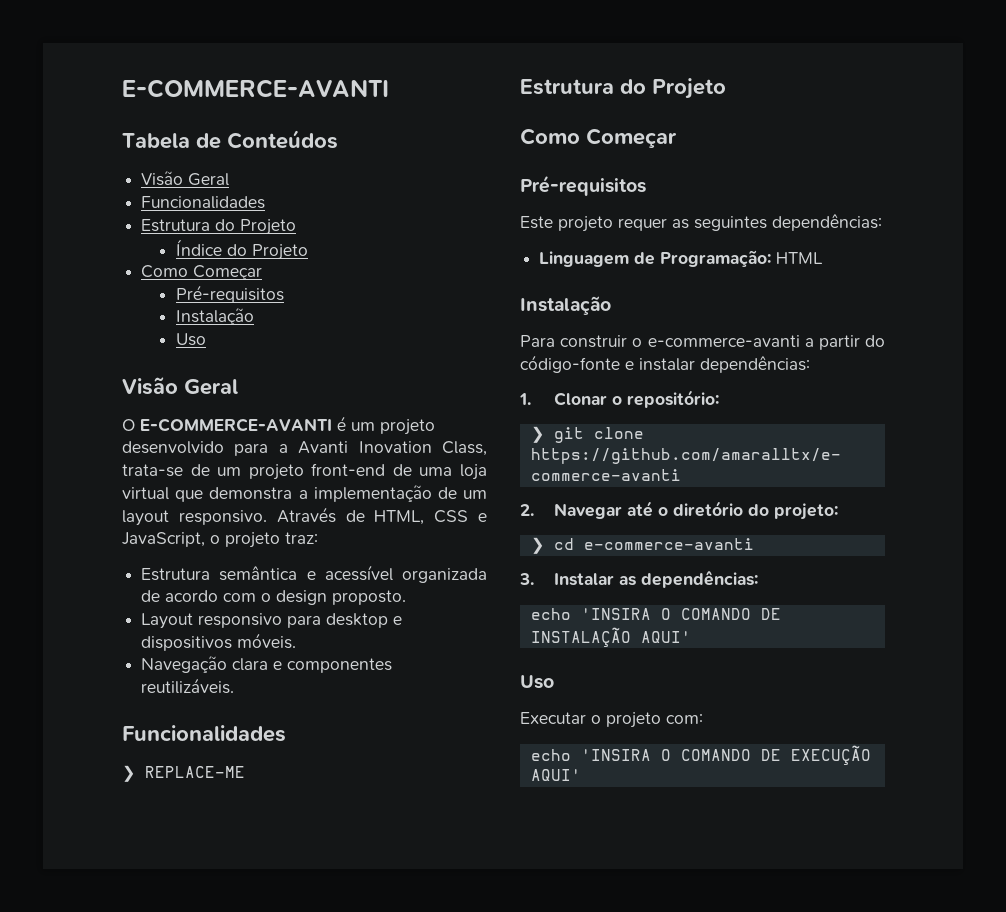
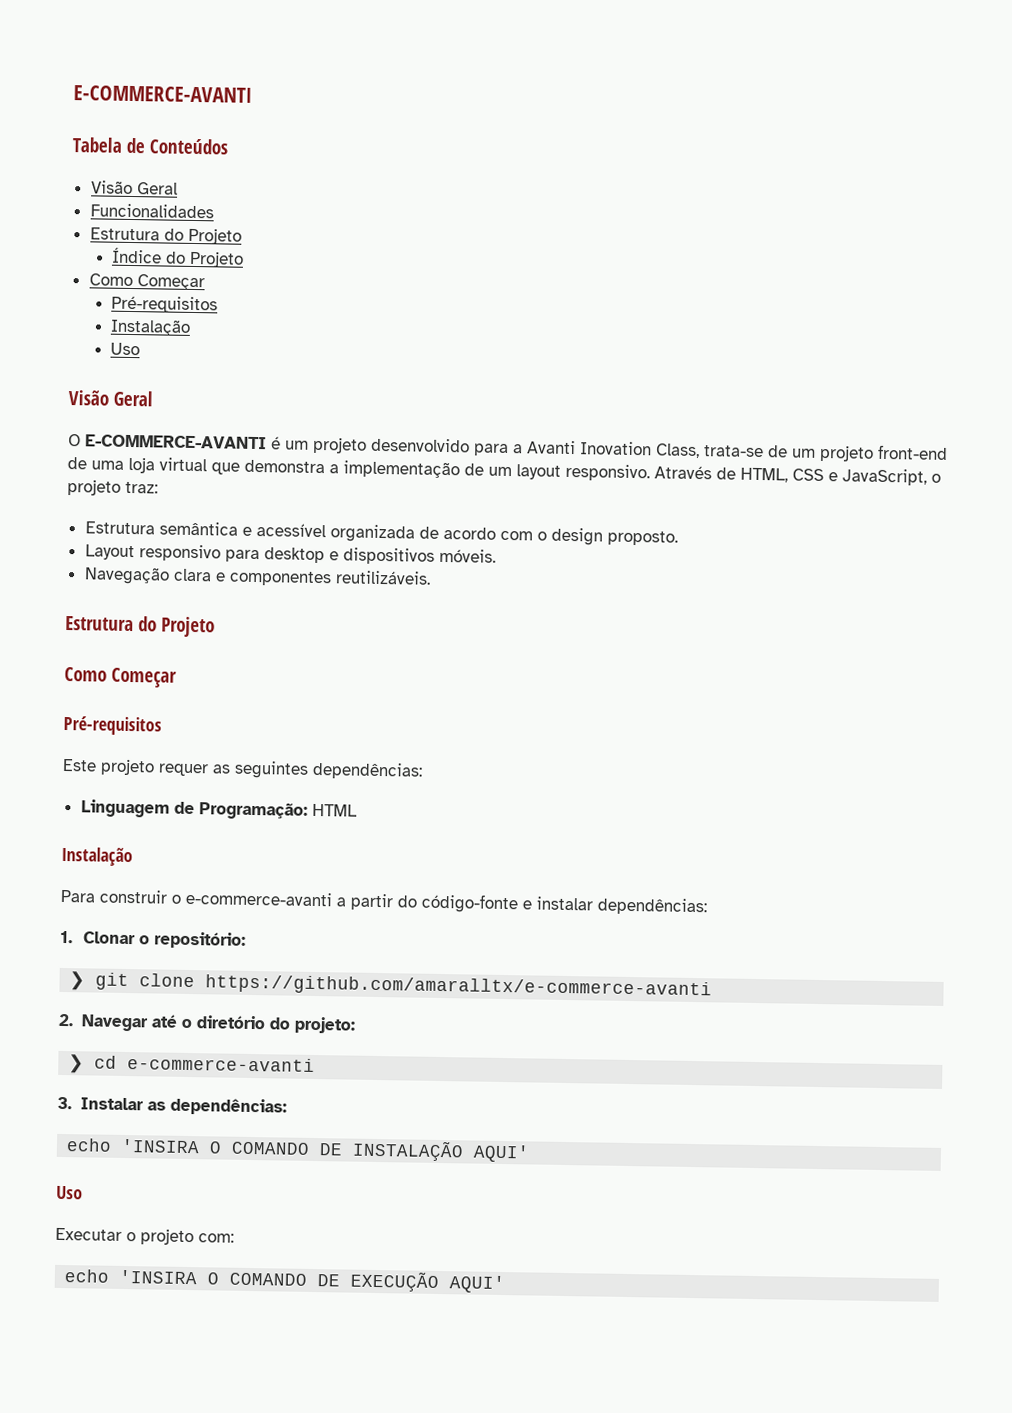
[122,725,286,742] [122,765,245,782] // Funcionalidades // ❯ REPLACE-ME -> (431, 577) none

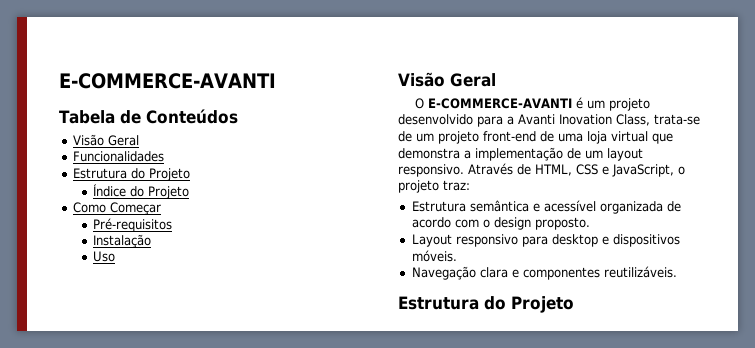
[64,666,178,688] [63,715,162,736] [62,758,423,780] [80,799,357,820] [61,846,133,867] [60,889,707,916] [60,930,246,949] [69,971,713,1000] [58,1013,356,1034] [68,1054,316,1074] [57,1096,287,1116] [66,1138,531,1163] [56,1185,83,1200] [55,1227,234,1246] [64,1269,506,1294] // Como Começar // Pré-requisitos // Este projeto requer as seguintes dependências: // Linguagem de Programação: HTML // Instalação // Para construir o e-commerce-avanti a partir do código-fonte e instalar dependências: // 1. Clonar o repositório: // ❯ git clone https://github.com/amaralltx/e-commerce-avanti // 2. Navegar até o diretório do projeto: // ❯ cd e-commerce-avanti // 3. Instalar as dependências: // echo 'INSIRA O COMANDO DE INSTALAÇÃO AQUI' // Uso // Executar o projeto com: // echo 'INSIRA O COMANDO DE EXECUÇÃO AQUI' -> (574, 304) none

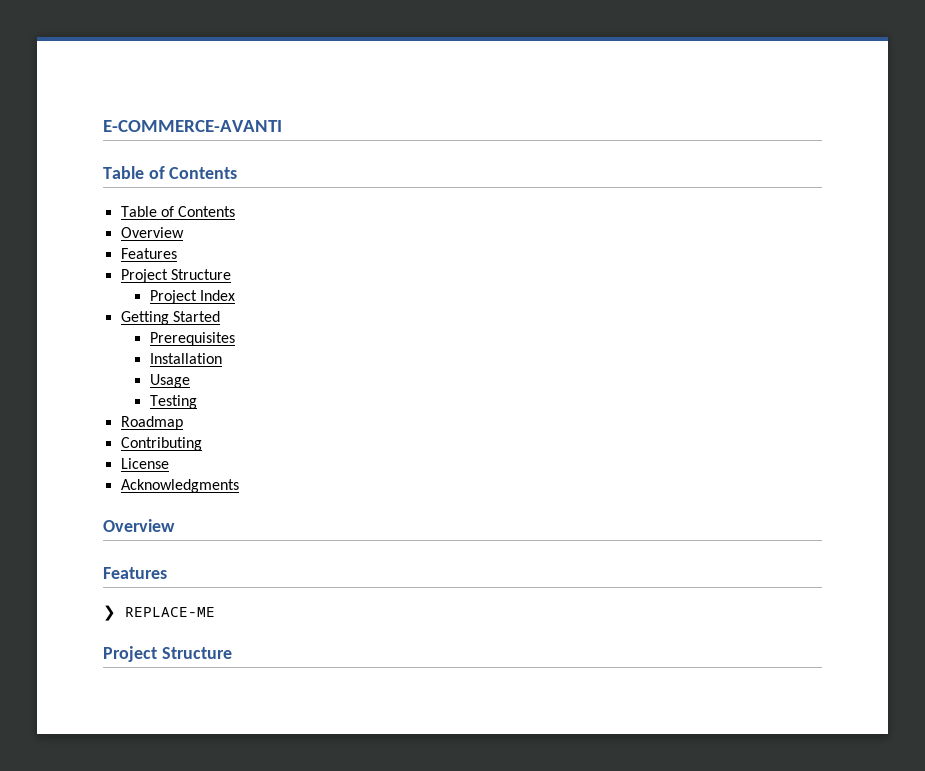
[59,109,238,124] [72,134,139,146] [72,151,164,162] [72,168,190,181] [93,184,190,199] [72,202,161,215] [93,218,173,232] [93,234,152,248] [93,251,116,262] [398,72,496,87] [414,97,650,111] [398,114,700,127] [398,131,673,144] [398,147,643,161] [398,163,685,177] [398,180,470,193] [411,200,681,214] [411,217,590,230] [411,234,680,247] [411,250,457,262] [411,266,677,280] [398,296,574,313] Tabela de Conteúdos // Visão Geral // Funcionalidades // Estrutura do Projeto // Índice do Projeto // Como Começar // Pré-requisitos // Instalação // Uso // Visão Geral // O E-COMMERCE-AVANTI é um projeto desenvolvido para a Avanti Inovation Class, trata-se de um projeto front-end de uma loja virtual que demonstra a implementação de um layout responsivo. Através de HTML, CSS e JavaScript, o projeto traz: // Estrutura semântica e acessível organizada de acordo com o design proposto. // Layout responsivo para desktop e dispositivos móveis. // Navegação clara e componentes reutilizáveis. // Estrutura do Projeto -> [103,166,238,179] [120,206,236,217] [120,227,184,238] [120,248,177,259] [120,269,231,283] [149,290,236,304] [120,311,220,325] [149,332,235,346] [149,353,222,364] [149,374,190,388] [149,395,197,409] [120,416,183,430] [120,437,202,451] [120,458,169,469] [120,479,239,493] [103,519,175,532] [103,567,167,579] [103,605,215,621] [103,646,232,662] Table of Contents // Table of Contents // Overview // Features // Project Structure // Project Index // Getting Started // Prerequisites // Installation // Usage // Testing // Roadmap // Contributing // License // Acknowledgments // Overview // Features // ❯ REPLACE-ME // Project Structure

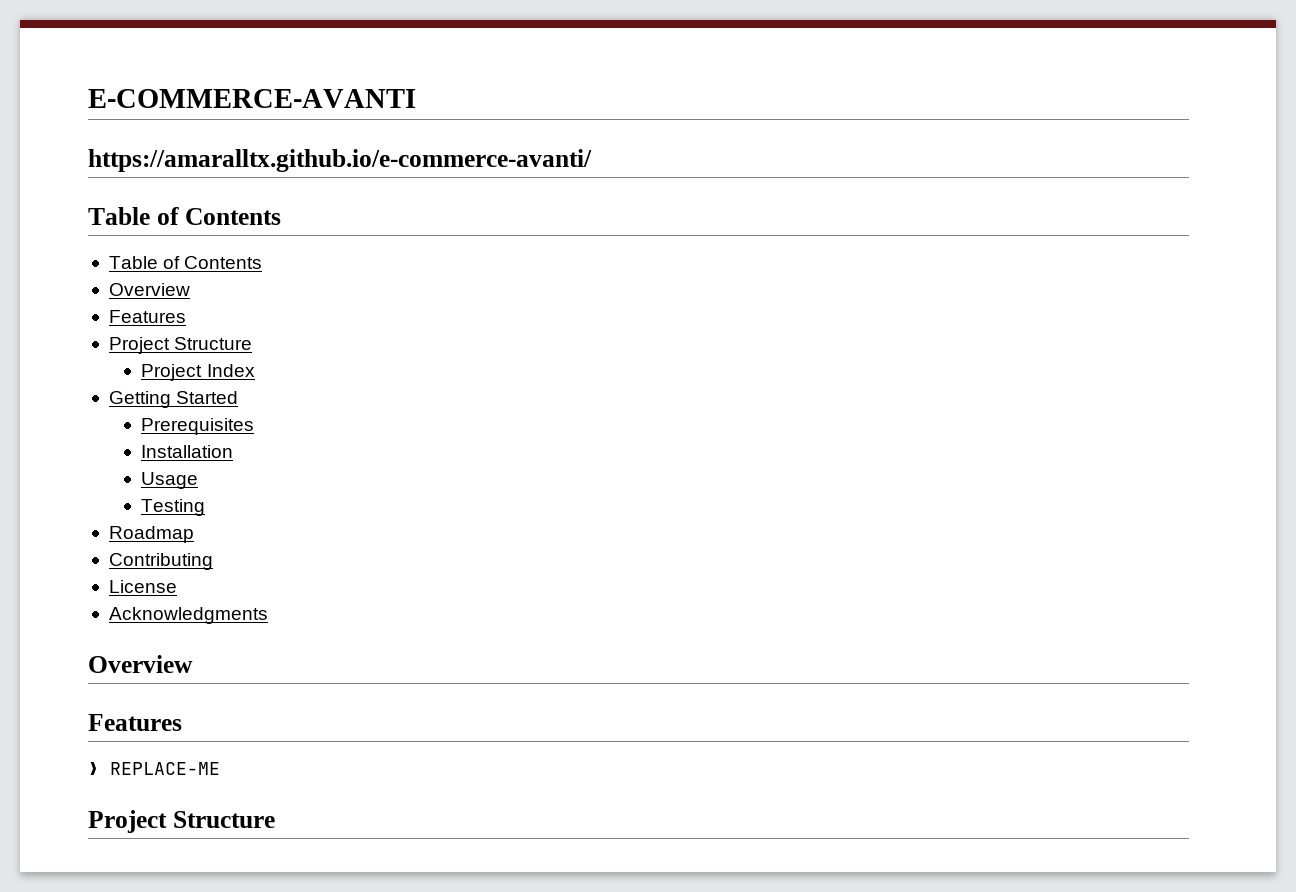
(282, 126) none -> [88,149,592,172] // https://amaralltx.github.io/e-commerce-avanti/

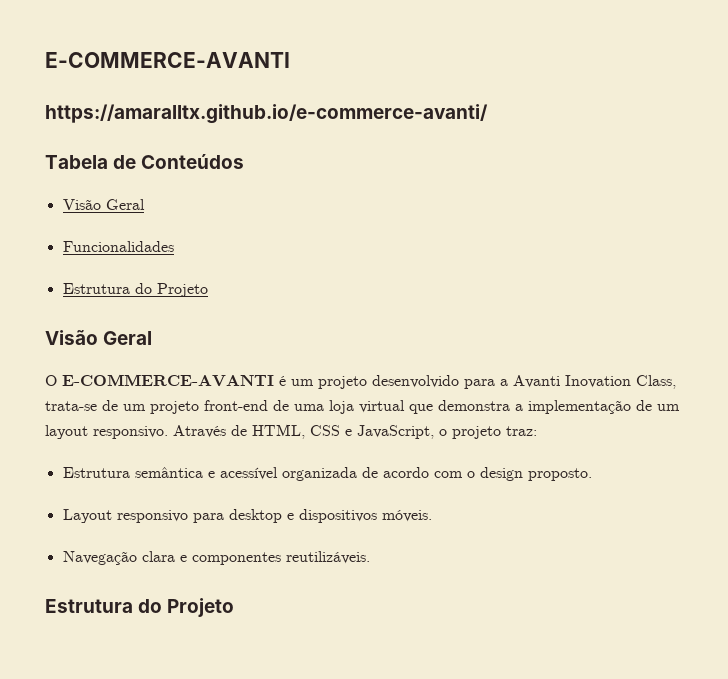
[88,207,281,225] [108,256,263,269] [108,283,190,296] [108,310,186,323] [108,337,253,354] [141,364,255,381] [108,391,239,408] [141,418,255,435] [141,445,234,458] [141,472,199,489] [141,499,206,516] [108,526,194,543] [108,553,213,570] [108,580,177,593] [108,607,268,624] [88,655,193,673] [88,714,182,731] [88,762,220,775] [88,810,275,833] Table of Contents // Table of Contents // Overview // Features // Project Structure // Project Index // Getting Started // Prerequisites // Installation // Usage // Testing // Roadmap // Contributing // License // Acknowledgments // Overview // Features // ❯ REPLACE-ME // Project Structure -> [45,154,245,169] [62,199,145,210] [62,241,174,252] [62,283,208,297] [45,330,153,345] [45,374,676,389] [45,400,680,414] [45,424,537,439] [62,467,592,481] [62,509,432,523] [62,551,370,565] [45,598,235,617] Tabela de Conteúdos // Visão Geral // Funcionalidades // Estrutura do Projeto // Visão Geral // O E-COMMERCE-AVANTI é um projeto desenvolvido para a Avanti Inovation Class, trata-se de um projeto front-end de uma loja virtual que demonstra a implementação de um layout responsivo. Através de HTML, CSS e JavaScript, o projeto traz: // Estrutura semântica e acessível organizada de acordo com o design proposto. // Layout responsivo para desktop e dispositivos móveis. // Navegação clara e componentes reutilizáveis. // Estrutura do Projeto

